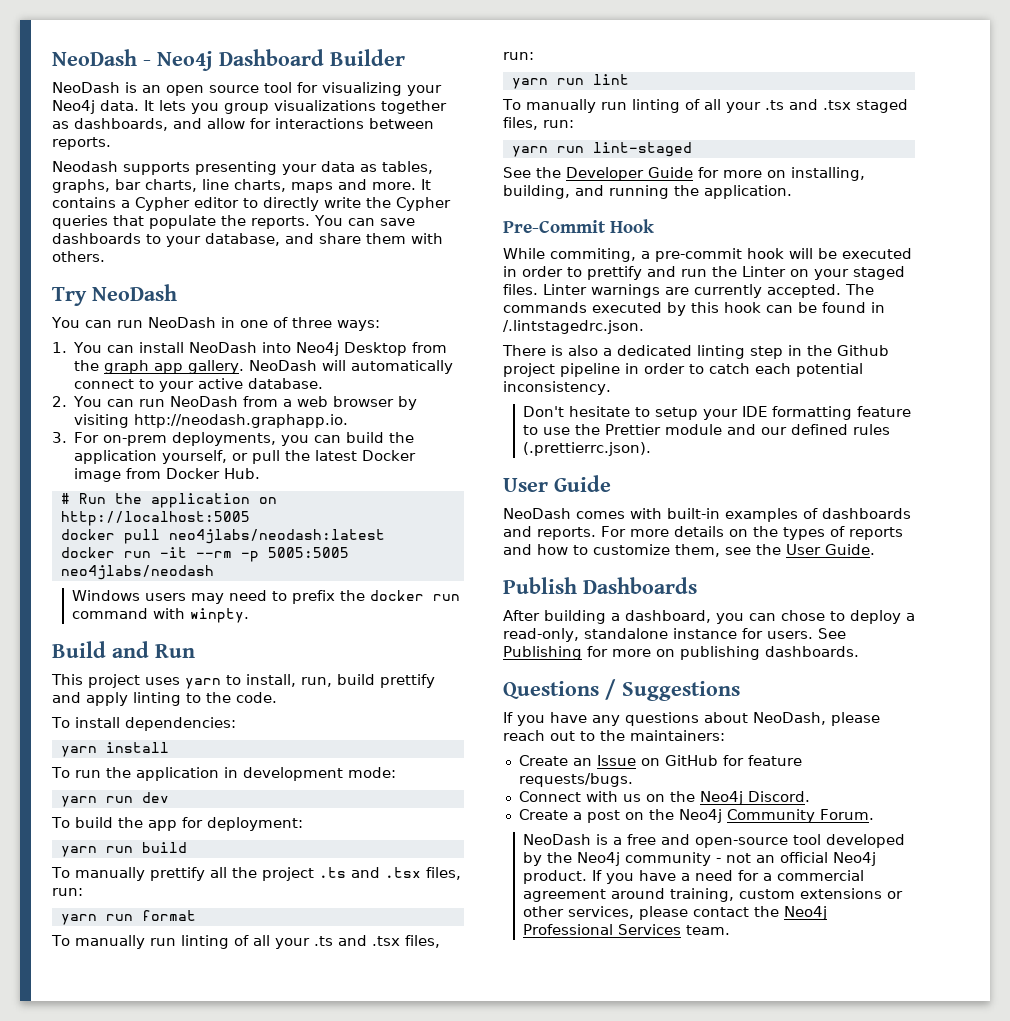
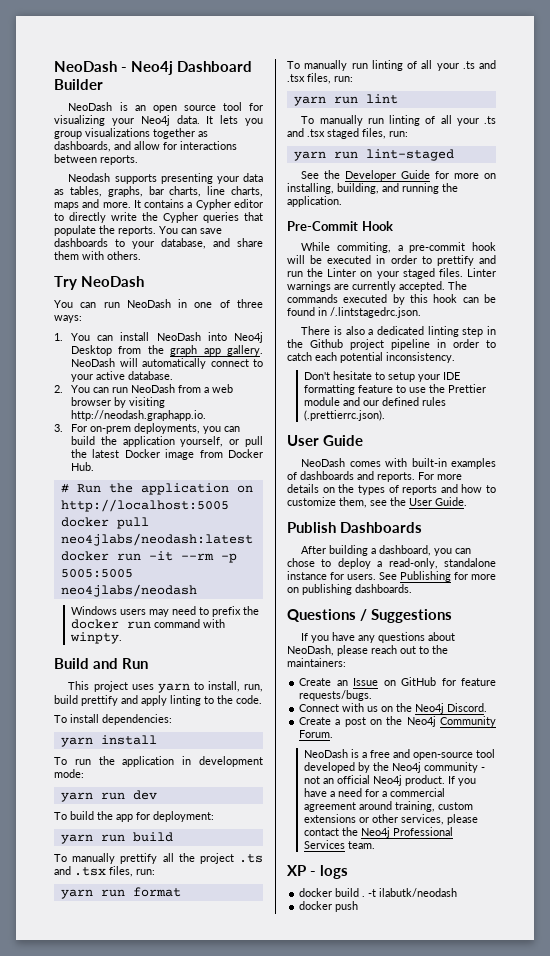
(730, 930) none -> [287,865,349,879] [299,888,458,897] [299,901,359,912] // XP - logs // docker build . -t ilabutk/neodash // docker push

